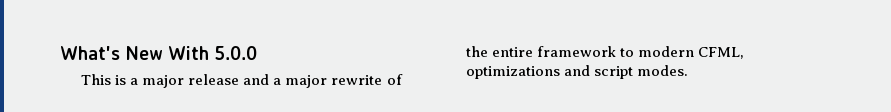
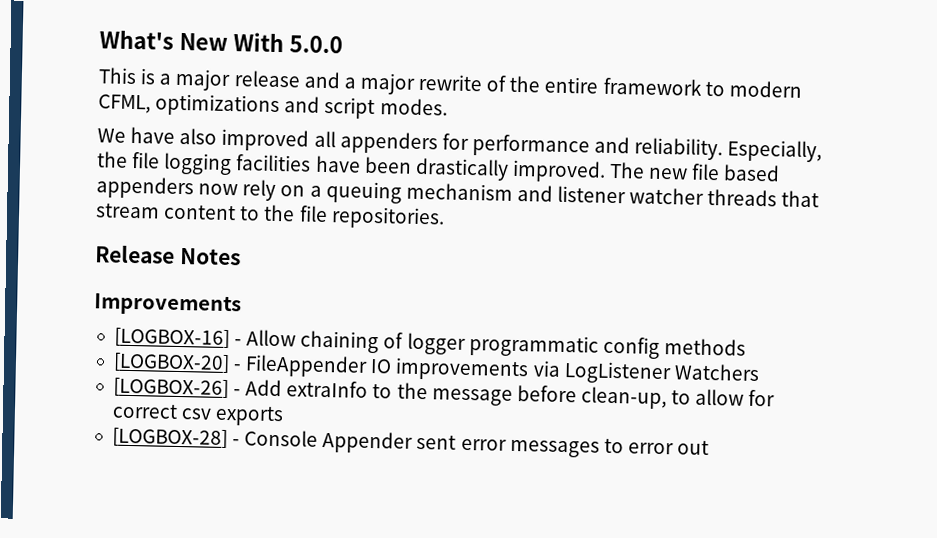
(689, 70) none -> [97,126,823,163] [97,151,781,183] [96,176,820,208] [95,203,445,230] [95,244,241,266] [94,293,242,317] [113,327,746,359] [112,352,760,385] [112,377,776,410] [111,403,285,427] [111,427,710,458] // We have also improved all appenders for performance and reliability. Especially, the file logging facilities have been drastically improved. The new file based appenders now rely on a queuing mechanism and listener watcher threads that stream content to the file repositories. // Release Notes // Improvements // [LOGBOX-16] - Allow chaining of logger programmatic config methods // [LOGBOX-20] - FileAppender IO improvements via LogListener Watchers // [LOGBOX-26] - Add extraInfo to the message before clean-up, to allow for correct csv exports // [LOGBOX-28] - Console Appender sent error messages to error out

